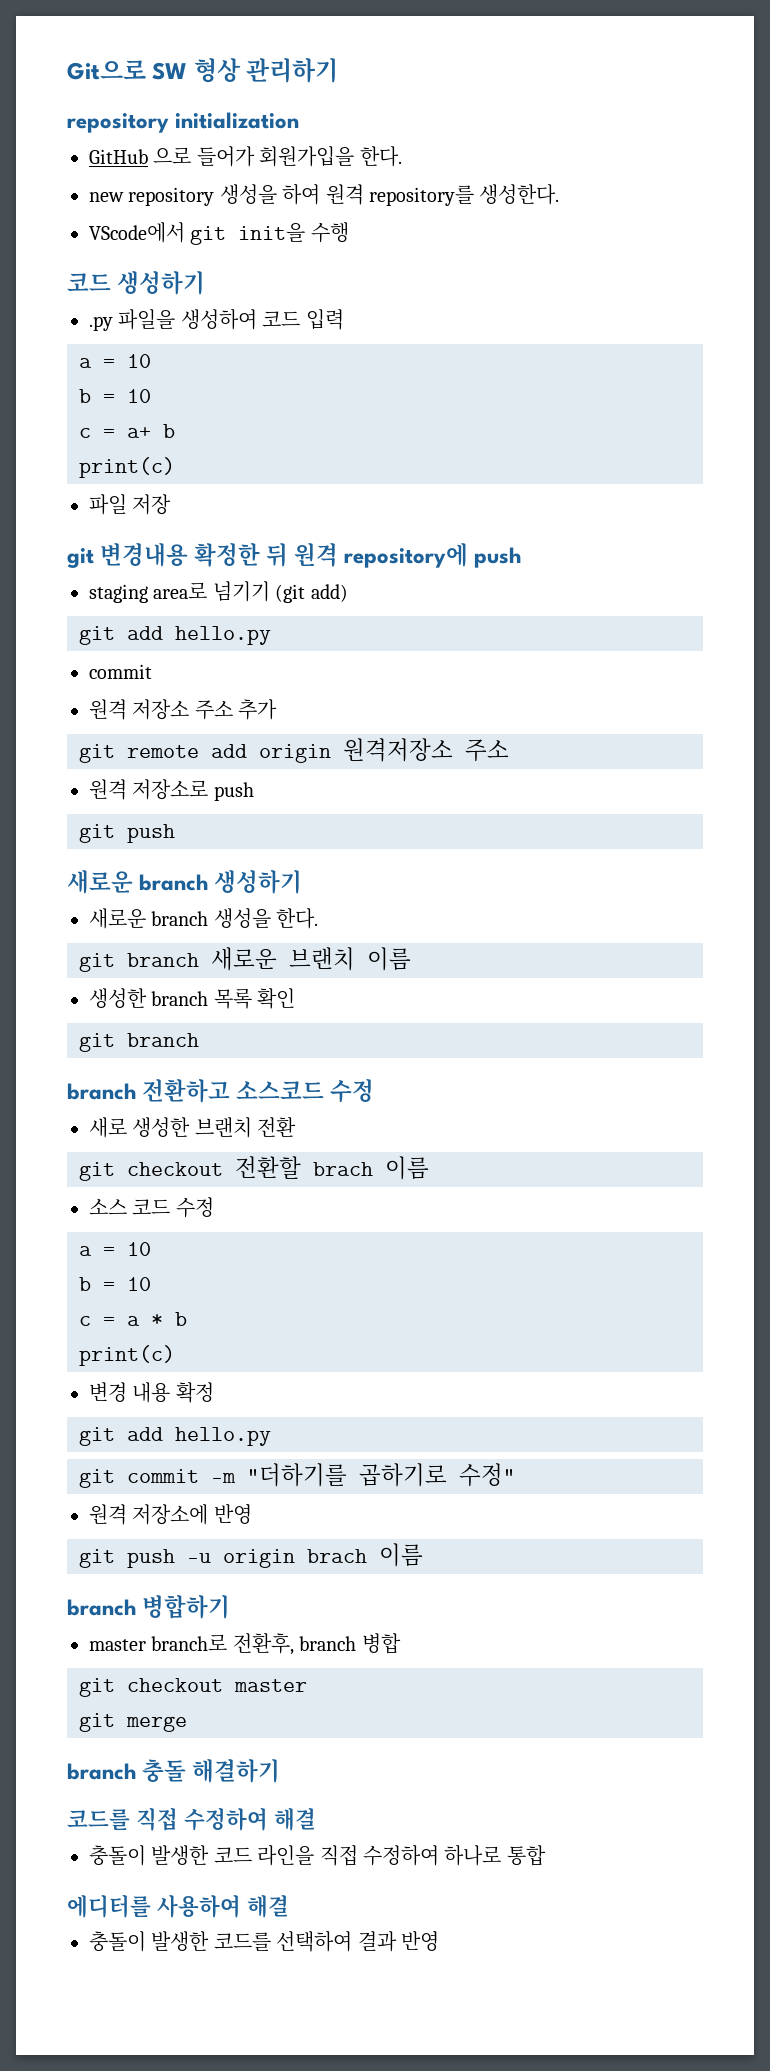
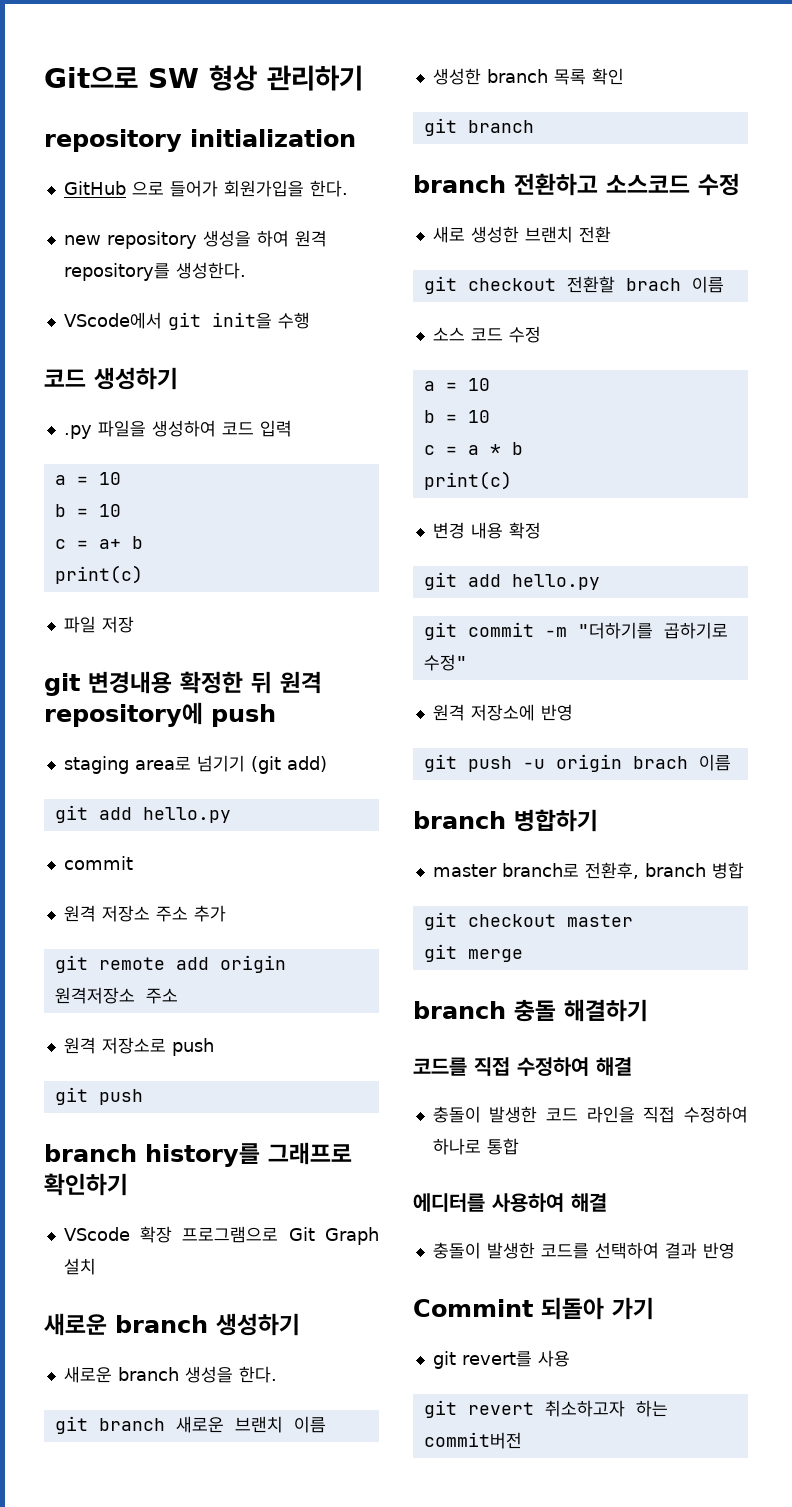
(175, 833) none -> [44,1142,352,1167] [44,1173,128,1196] [63,1226,379,1245] [63,1258,96,1275] // branch history를 그래프로 확인하기 // VScode 확장 프로그램으로 Git Graph 설치
(439, 1941) none -> [413,1297,654,1320] [432,1350,570,1369] [423,1400,668,1418] [423,1432,522,1449] // Commint 되돌아 가기 // git revert를 사용 // git revert 취소하고자 하는 commit버전

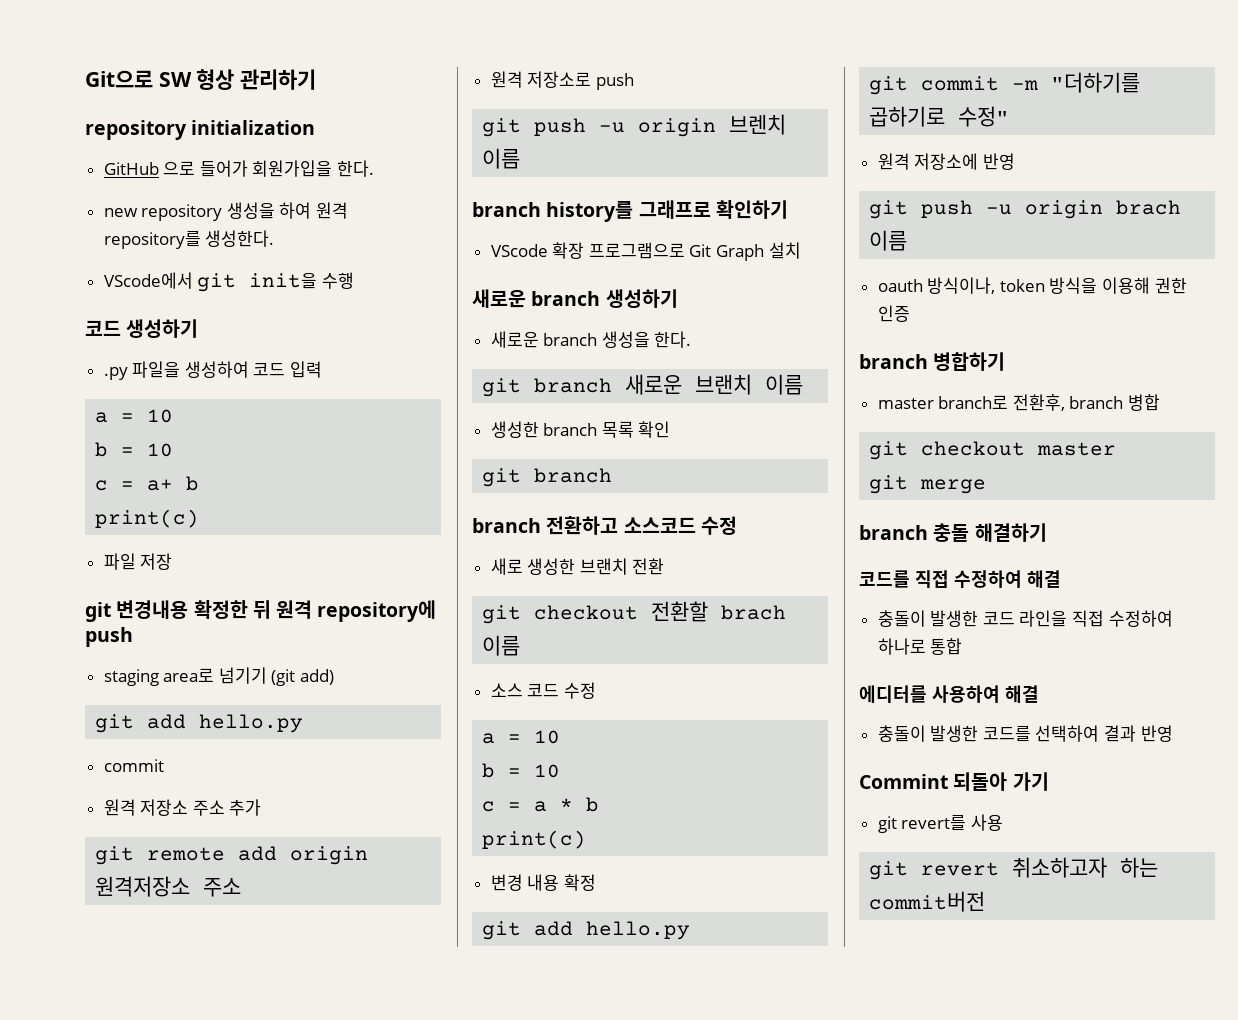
(143, 1097) none -> [599,114,787,137] [482,148,521,169] -u origin 브렌치 이름
(731, 762) none -> [877,277,1187,294] [877,305,910,322] // oauth 방식이나, token 방식을 이용해 권한 인증

